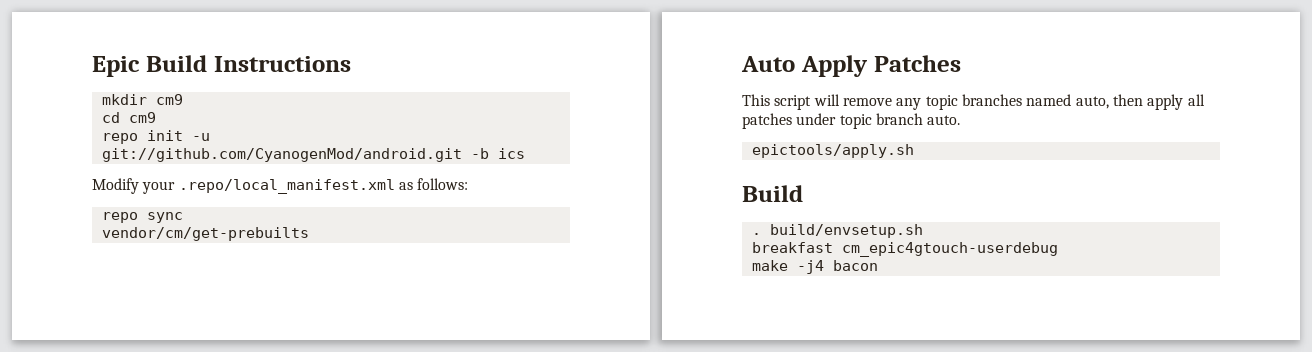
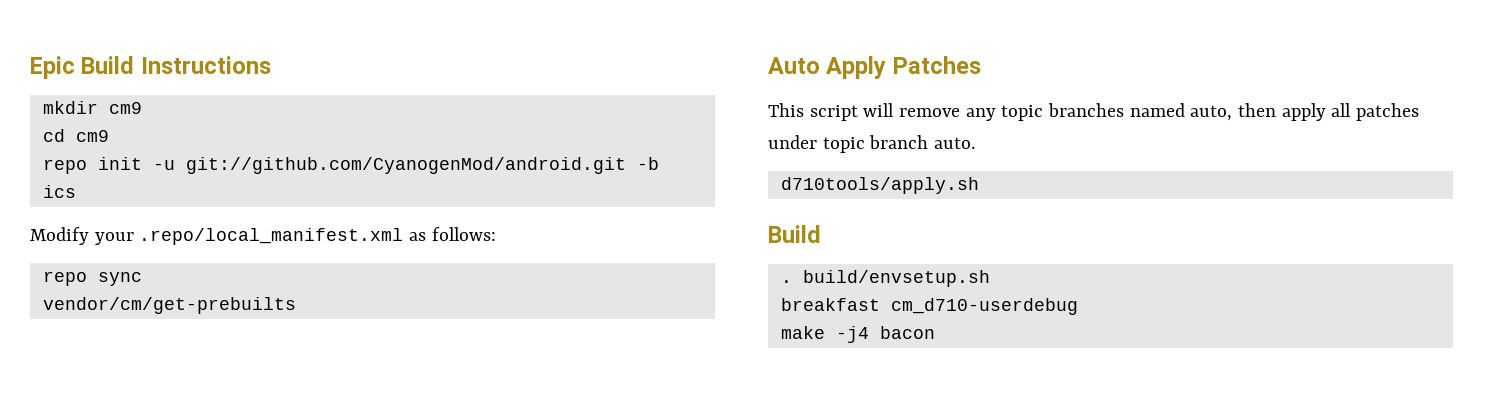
[751,144,914,158] epictools/apply.sh -> [780,177,979,194] d710tools/apply.sh
[841,242,1058,257] cm_epic4gtouch-userdebug -> [890,298,1078,315] cm_d710-userdebug

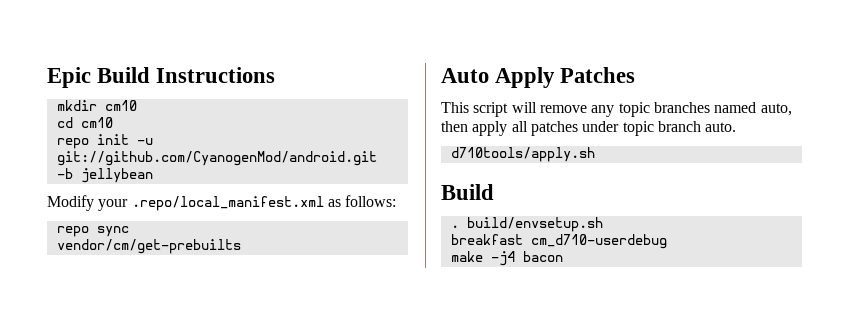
[108,102,142,114] cm9 -> [104,100,137,111] cm10
[75,130,109,142] cm9 -> [80,117,113,128] cm10
[42,185,76,198] ics -> [80,168,153,183] jellybean

